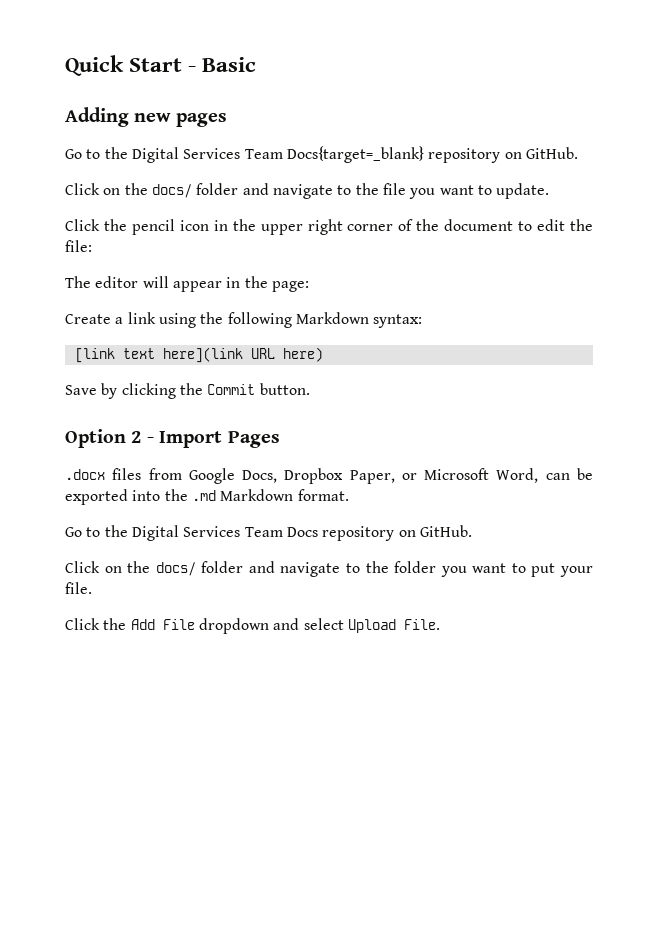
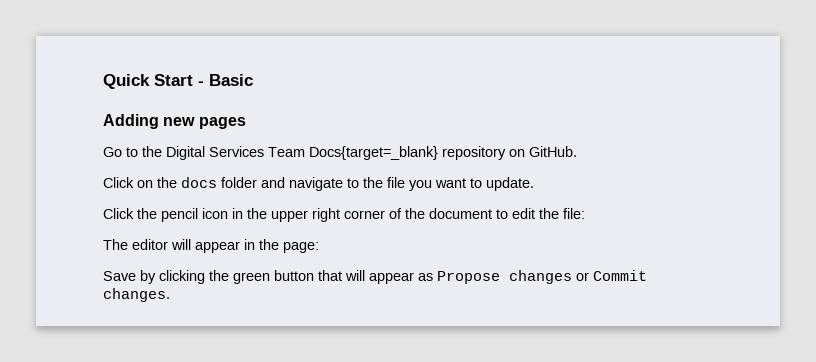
[151,184,192,198] docs/ -> [181,177,217,188] docs
[65,312,423,328] [74,347,323,363] [65,383,310,399] [65,429,280,448] [65,468,593,484] [65,489,349,505] [65,525,472,541] [65,561,593,577] [65,582,92,594] [65,618,440,634] Create a link using the following Markdown syntax: // [link text here](link URL here) // Save by clicking the Commit button. // Option 2 - Import Pages // .docx files from Google Docs, Dropbox Paper, or Microsoft Word, can be exported into the .md Markdown format. // Go to the Digital Services Team Docs repository on GitHub. // Click on the docs/ folder and navigate to the folder you want to put your file. // Click the Add File dropdown and select Upload File. -> [103,270,647,284] [103,288,170,302] Save by clicking the green button that will appear as Propose changes or Commit changes.

